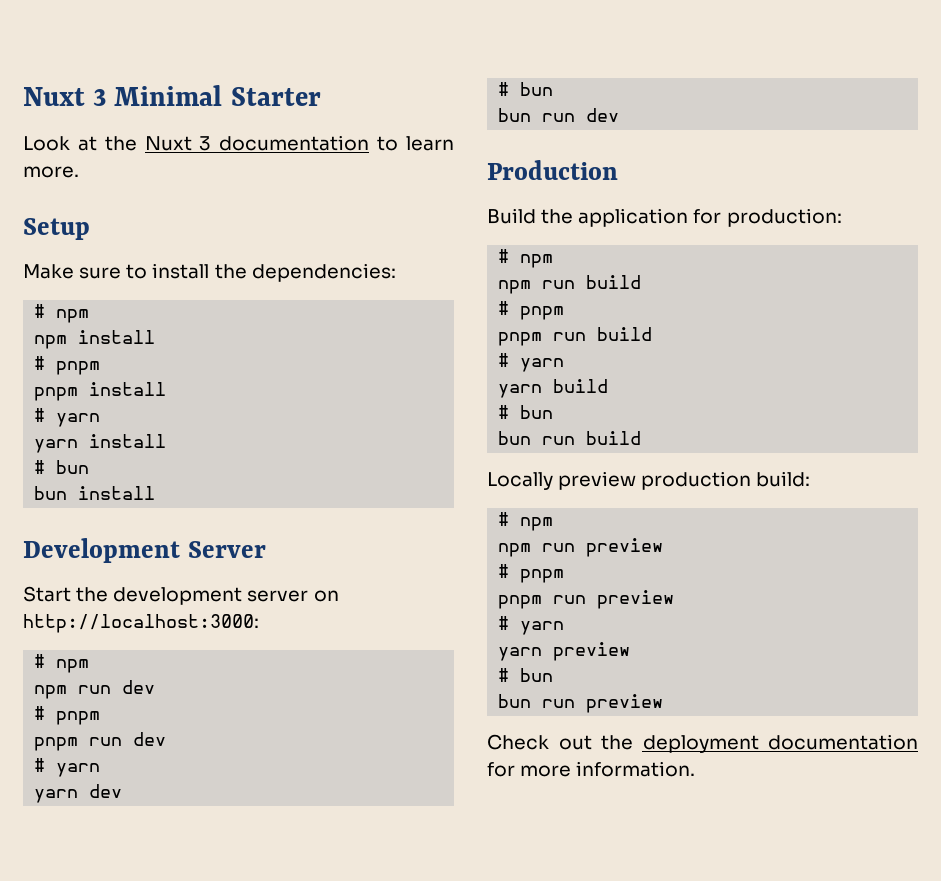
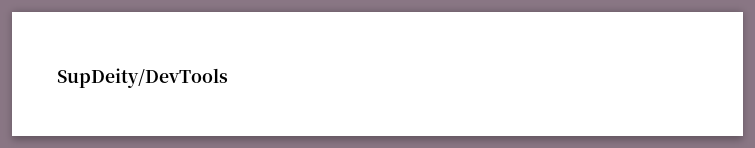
[23,85,321,106] [23,135,454,151] [23,166,79,178] [23,218,90,240] [23,263,396,282] [34,304,90,323] [34,330,156,349] [34,356,101,375] [34,382,167,401] [34,408,101,427] [34,434,167,453] [34,460,90,474] [34,486,156,500] [23,538,266,563] [23,586,339,605] [23,614,259,633] [34,654,90,673] [34,680,156,699] [34,706,101,725] [34,732,167,751] [34,758,101,777] [34,784,123,803] [498,82,554,96] [498,108,620,122] [487,160,618,180] [487,208,842,227] [498,249,554,268] [498,275,642,294] [498,301,565,320] [498,327,653,346] [498,353,565,372] [498,379,609,398] [498,405,554,419] [498,431,642,445] [487,471,811,490] [498,512,554,531] [498,538,664,557] [498,564,565,583] [498,590,675,609] [498,616,565,635] [498,642,631,661] [498,668,554,682] [498,694,664,713] [487,734,918,753] [487,761,696,777] Nuxt 3 Minimal Starter // Look at the Nuxt 3 documentation to learn more. // Setup // Make sure to install the dependencies: // # npm // npm install // # pnpm // pnpm install // # yarn // yarn install // # bun // bun install // Development Server // Start the development server on http://localhost:3000: // # npm // npm run dev // # pnpm // pnpm run dev // # yarn // yarn dev // # bun // bun run dev // Production // Build the application for production: // # npm // npm run build // # pnpm // pnpm run build // # yarn // yarn build // # bun // bun run build // Locally preview production build: // # npm // npm run preview // # pnpm // pnpm run preview // # yarn // yarn preview // # bun // bun run preview // Check out the deployment documentation for more information. -> [57,68,228,88] SupDeity/DevTools

